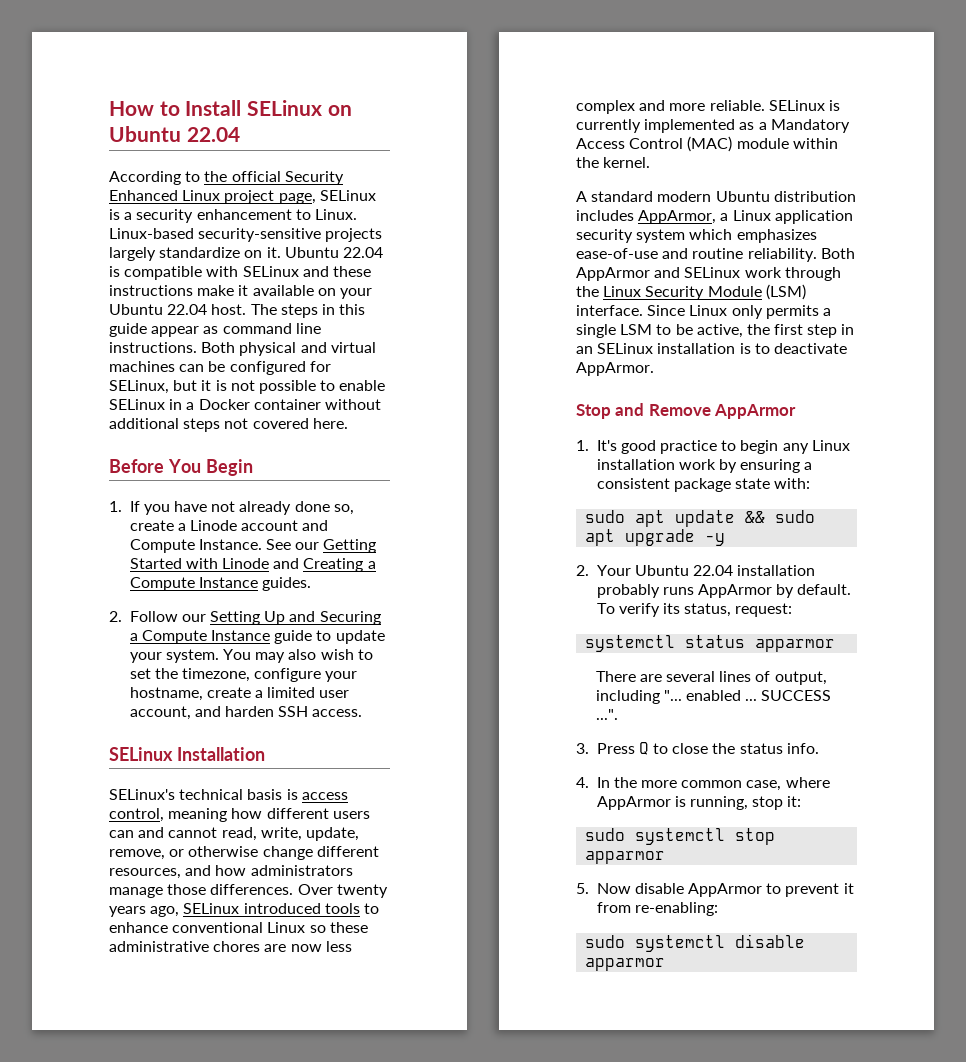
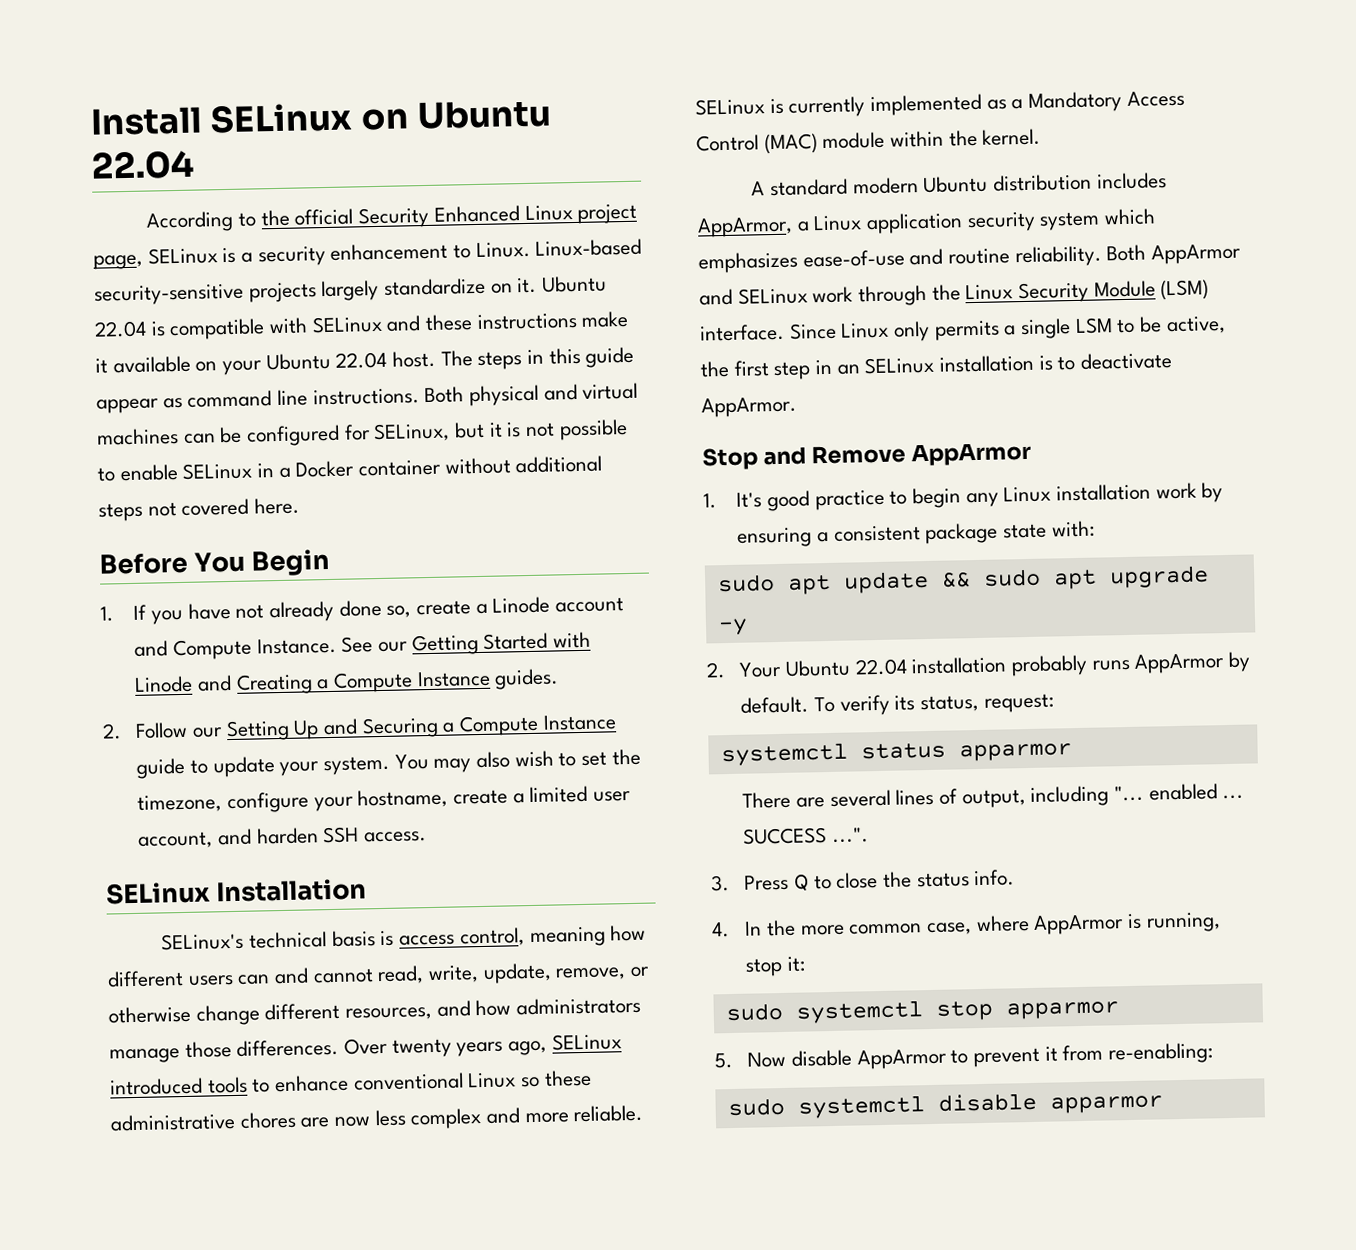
[109,101,180,116] How to -> (90, 121) none

